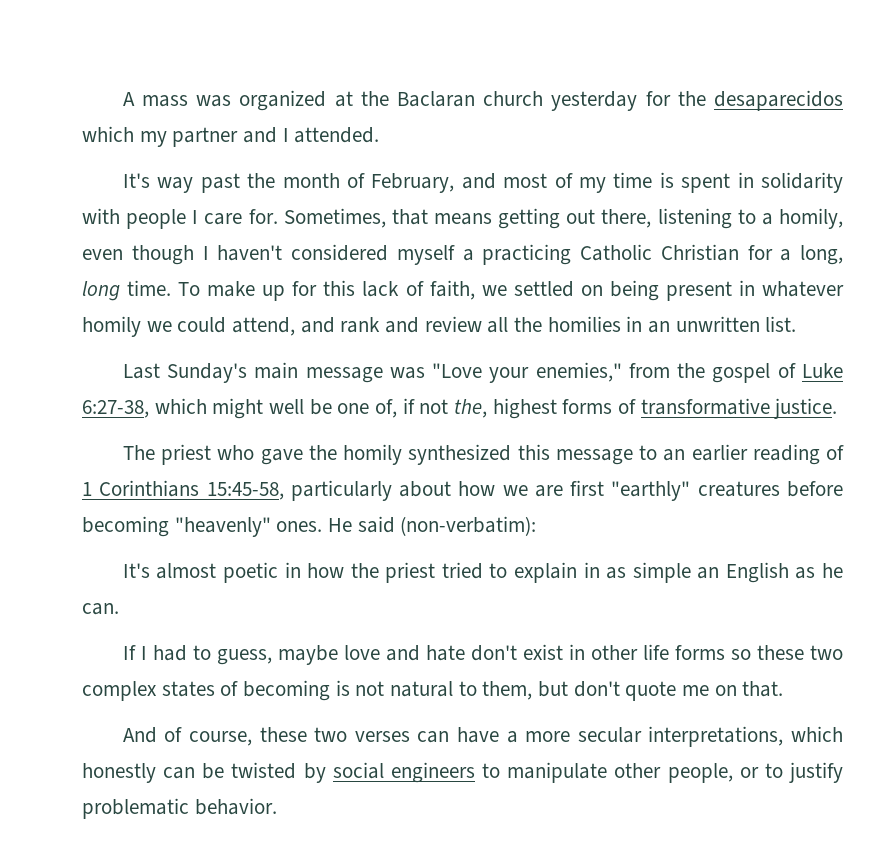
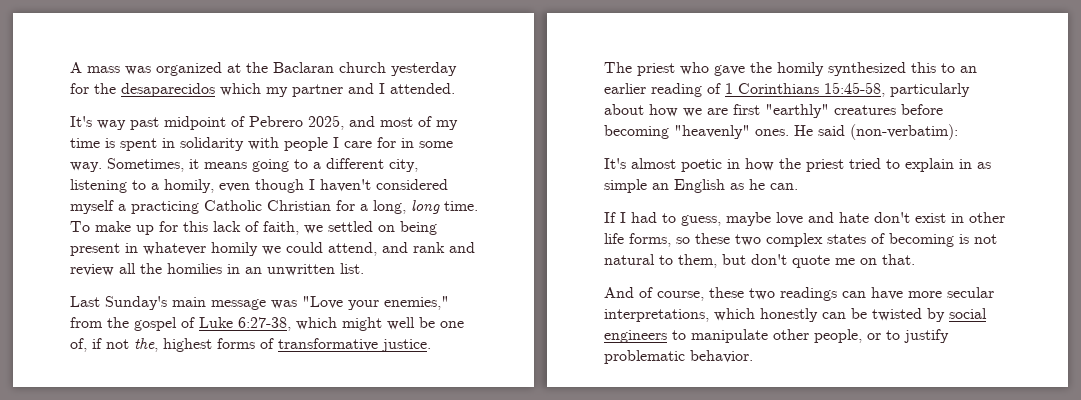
[247,173,455,193] the month of February, -> [164,115,344,130] midpoint of Pebrero 2025,
[248,208,652,229] for. Sometimes, that means getting out there, -> [377,137,453,148] [70,158,418,172] for in some way. Sometimes, it means going to a different city,
[555,449,633,465] message -> (936, 67) none
[674,645,725,660] forms -> [629,233,671,247] forms,
[354,731,410,742] verses -> [780,287,837,301] readings
[506,731,518,743] a -> (903, 293) none

